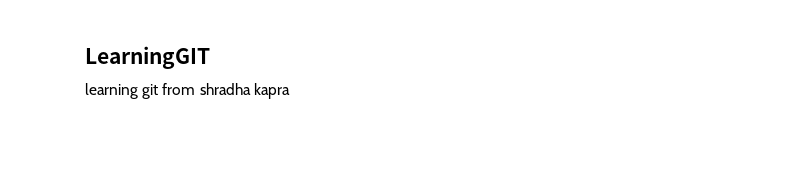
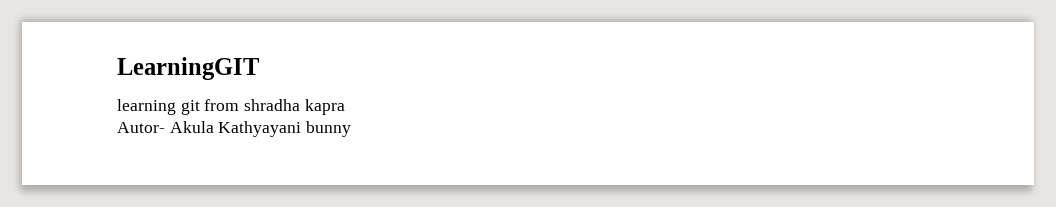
(290, 91) none -> [117,121,352,137] // Autor- Akula Kathyayani bunny

